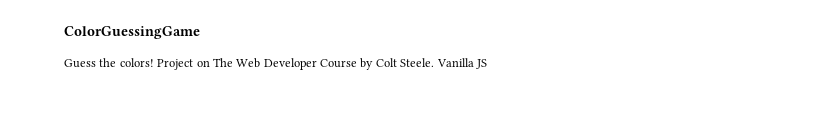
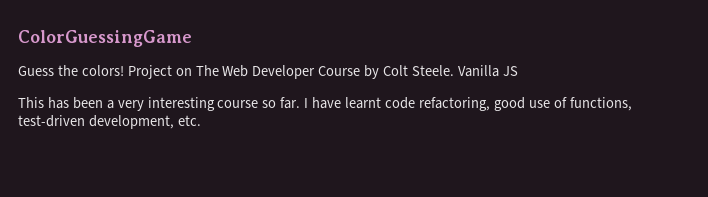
(487, 64) none -> [18,97,632,111] [18,115,201,129] // This has been a very interesting course so far. I have learnt code refactoring, good use of functions, test-driven development, etc.

